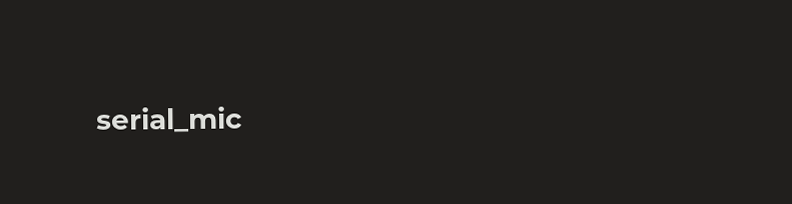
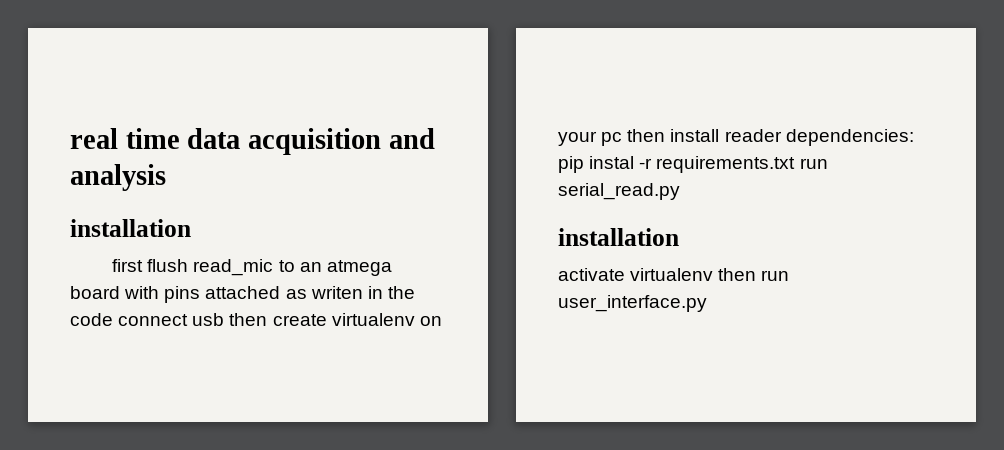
[96,106,243,133] serial_mic -> [70,128,435,155] [70,164,166,191] [70,219,191,237] [112,259,392,276] [70,286,415,303] [70,313,442,326] [558,129,914,146] [558,156,828,173] [558,183,680,200] [558,228,679,246] [558,268,790,281] [558,295,707,312] real time data acquisition and analysis // installation // first flush read_mic to an atmega board with pins attached as writen in the code connect usb then create virtualenv on your pc then install reader dependencies: pip instal -r requirements.txt run serial_read.py // installation // activate virtualenv then run user_interface.py

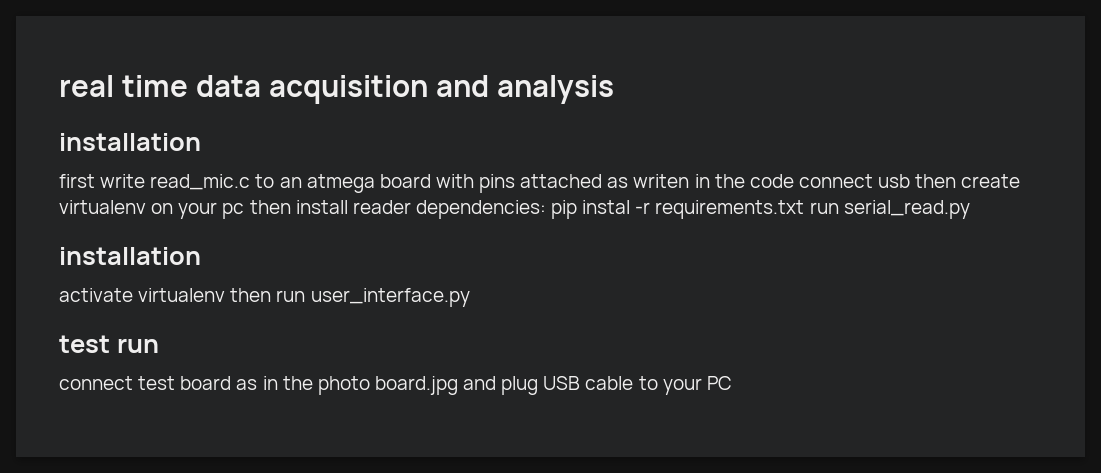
[147,259,274,276] flush read_mic -> [100,174,251,190] write read_mic.c
(707, 303) none -> [59,335,159,353] [59,376,732,395] // test run // connect test board as in the photo board.jpg and plug USB cable to your PC

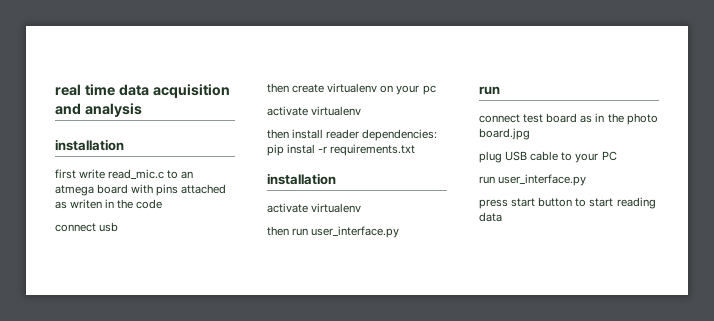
(794, 181) none -> (163, 204) //
(911, 181) none -> (119, 227) //
(245, 211) none -> [267,106,362,116] // activate virtualenv //
[809,200,970,219] run serial_read.py -> (416, 150) none
(226, 295) none -> (362, 208) //
[59,335,110,353] test -> (400, 232) none
[463,376,497,390] and -> (530, 134) //
(732, 383) none -> [479,174,587,186] [479,197,656,209] [479,212,502,222] // run user_interface.py // press start button to start reading data

